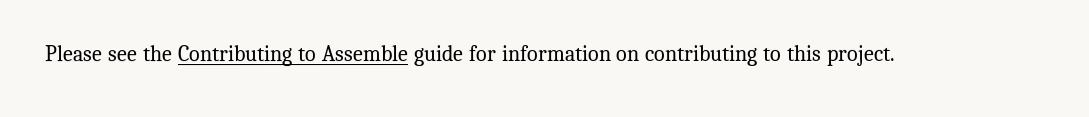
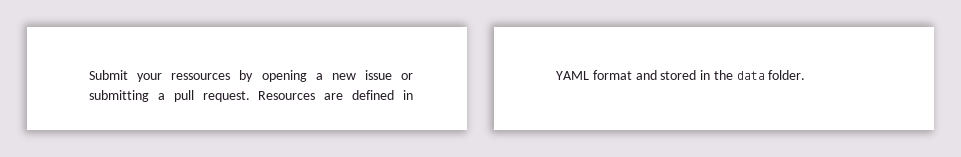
[44,44,897,67] Please see the Contributing to Assemble guide for information on contributing to this project. -> [89,70,413,82] [89,90,413,102] [556,70,806,80] Submit your ressources by opening a new issue or submitting a pull request. Resources are defined in YAML format and stored in the data folder.

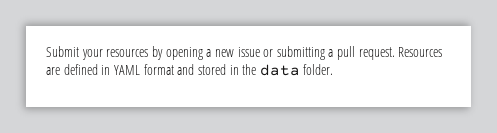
[171,73,231,80] ressources -> [106,49,149,57] resources

